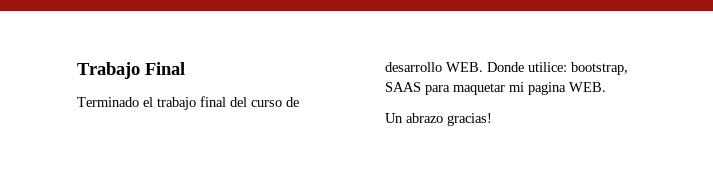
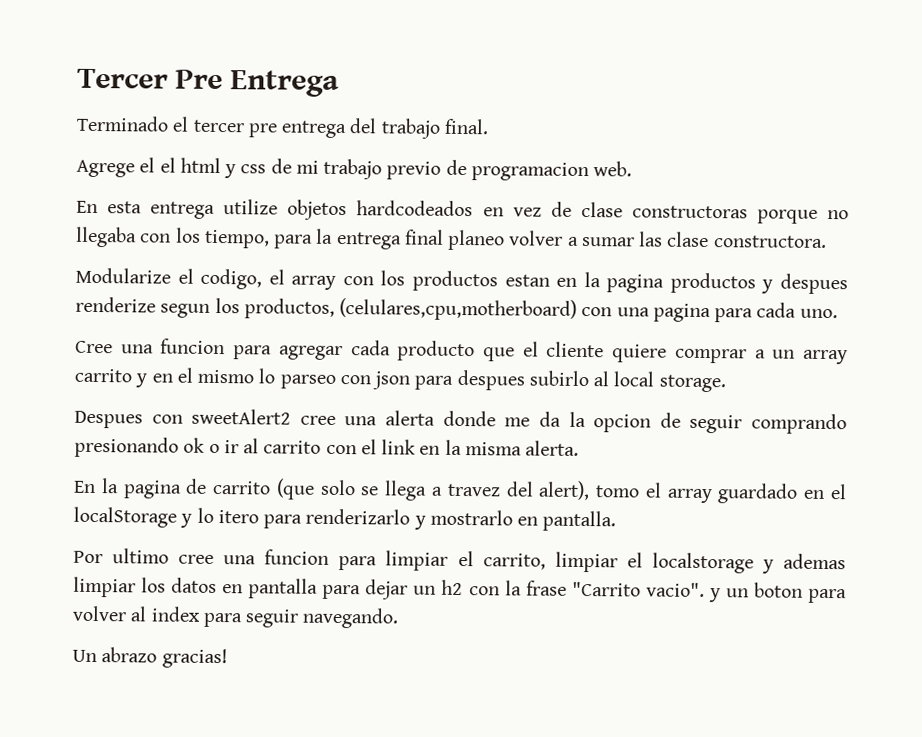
[77,62,185,79] Trabajo Final -> [77,68,340,97] Tercer Pre Entrega
[157,96,299,110] [385,62,628,75] [385,82,606,95] trabajo final del curso de desarrollo WEB. Donde utilice: bootstrap, SAAS para maquetar mi pagina WEB. -> [192,118,489,139] [76,157,633,182] [76,199,849,224] [75,226,827,251] [75,267,848,295] [75,296,838,323] [75,338,848,365] [74,367,726,393] [74,408,848,435] [74,436,580,458] [73,478,848,504] [73,506,617,532] [73,548,847,574] [73,576,847,604] [72,605,400,629] tercer pre entrega del trabajo final. // Agrege el el html y css de mi trabajo previo de programacion web. // En esta entrega utilize objetos hardcodeados en vez de clase constructoras porque no llegaba con los tiempo, para la entrega final planeo volver a sumar las clase constructora. // Modularize el codigo, el array con los productos estan en la pagina productos y despues renderize segun los productos, (celulares,cpu,motherboard) con una pagina para cada uno. // Cree una funcion para agregar cada producto que el cliente quiere comprar a un array carrito y en el mismo lo parseo con json para despues subirlo al local storage. // Despues con sweetAlert2 cree una alerta donde me da la opcion de seguir comprando presionando ok o ir al carrito con el link en la misma alerta. // En la pagina de carrito (que solo se llega a travez del alert), tomo el array guardado en el localStorage y lo itero para renderizarlo y mostrarlo en pantalla. // Por ultimo cree una funcion para limpiar el carrito, limpiar el localstorage y ademas limpiar los datos en pantalla para dejar un h2 con la frase "Carrito vacio". y un boton para volver al index para seguir navegando.

